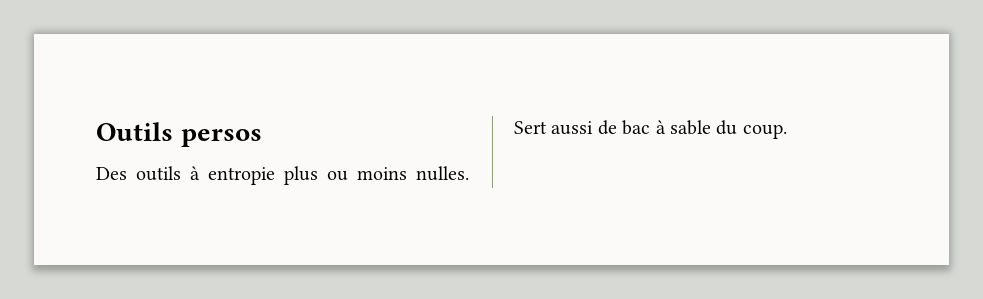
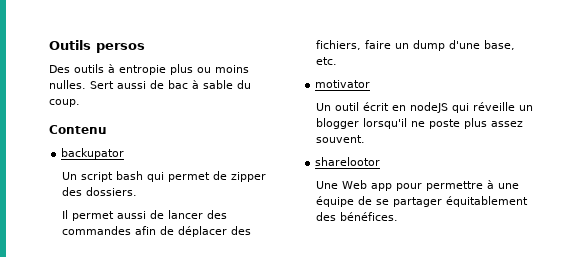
(787, 131) none -> [49,125,107,134] [61,148,125,159] [61,171,266,182] [61,187,137,196] [61,210,227,221] [61,226,251,237] [315,40,515,51] [315,57,337,65] [315,80,371,88] [315,102,533,113] [315,118,523,129] [315,135,365,143] [315,157,381,166] [315,180,519,191] [315,196,528,207] [315,212,398,221] // Contenu // backupator // Un script bash qui permet de zipper des dossiers. // Il permet aussi de lancer des commandes afin de déplacer des fichiers, faire un dump d'une base, etc. // motivator // Un outil écrit en nodeJS qui réveille un blogger lorsqu'il ne poste plus assez souvent. // sharelootor // Une Web app pour permettre à une équipe de se partager équitablement des bénéfices.

